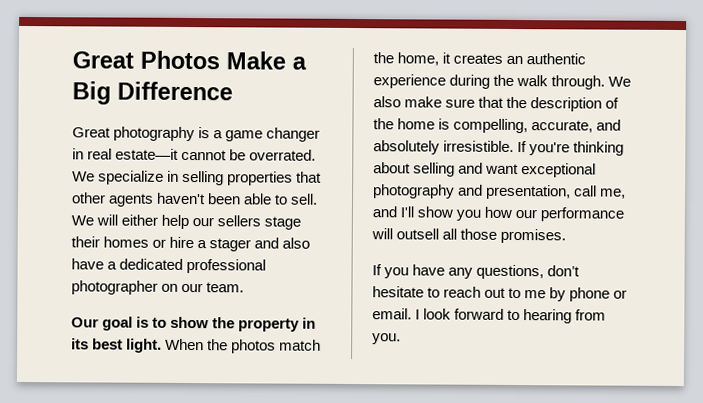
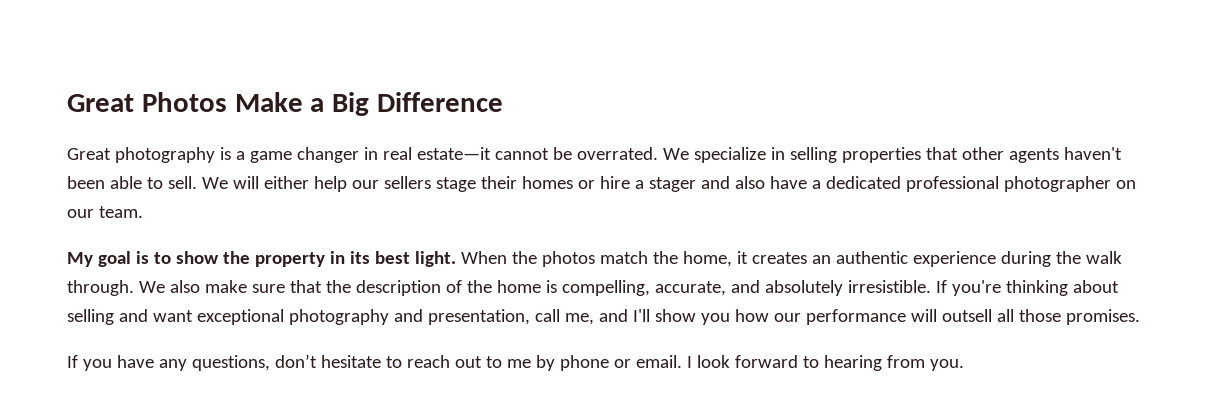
[71,317,99,328] Our -> [67,252,93,267] My

